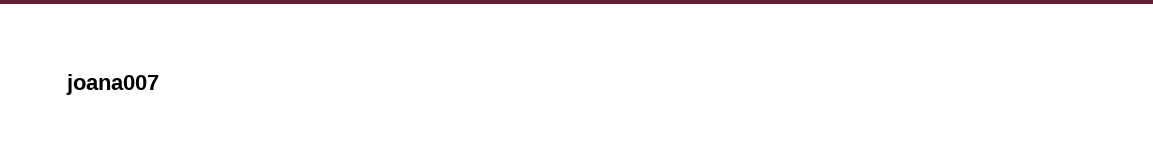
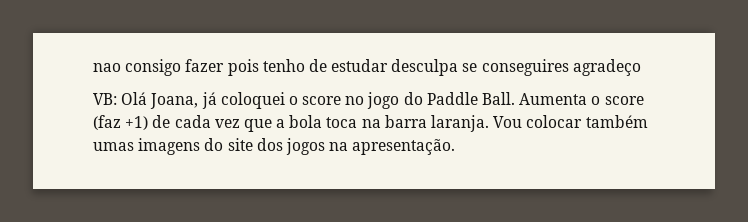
[66,74,159,95] joana007 -> [93,59,641,76] [93,92,644,109] [93,115,648,132] [93,138,456,155] nao consigo fazer pois tenho de estudar desculpa se conseguires agradeço // VB: Olá Joana, já coloquei o score no jogo do Paddle Ball. Aumenta o score (faz +1) de cada vez que a bola toca na barra laranja. Vou colocar também umas imagens do site dos jogos na apresentação.

